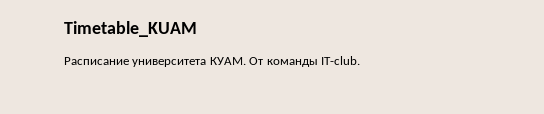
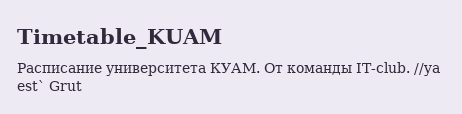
(360, 60) none -> [413,63,440,76] [17,80,82,91] //ya est` Grut

